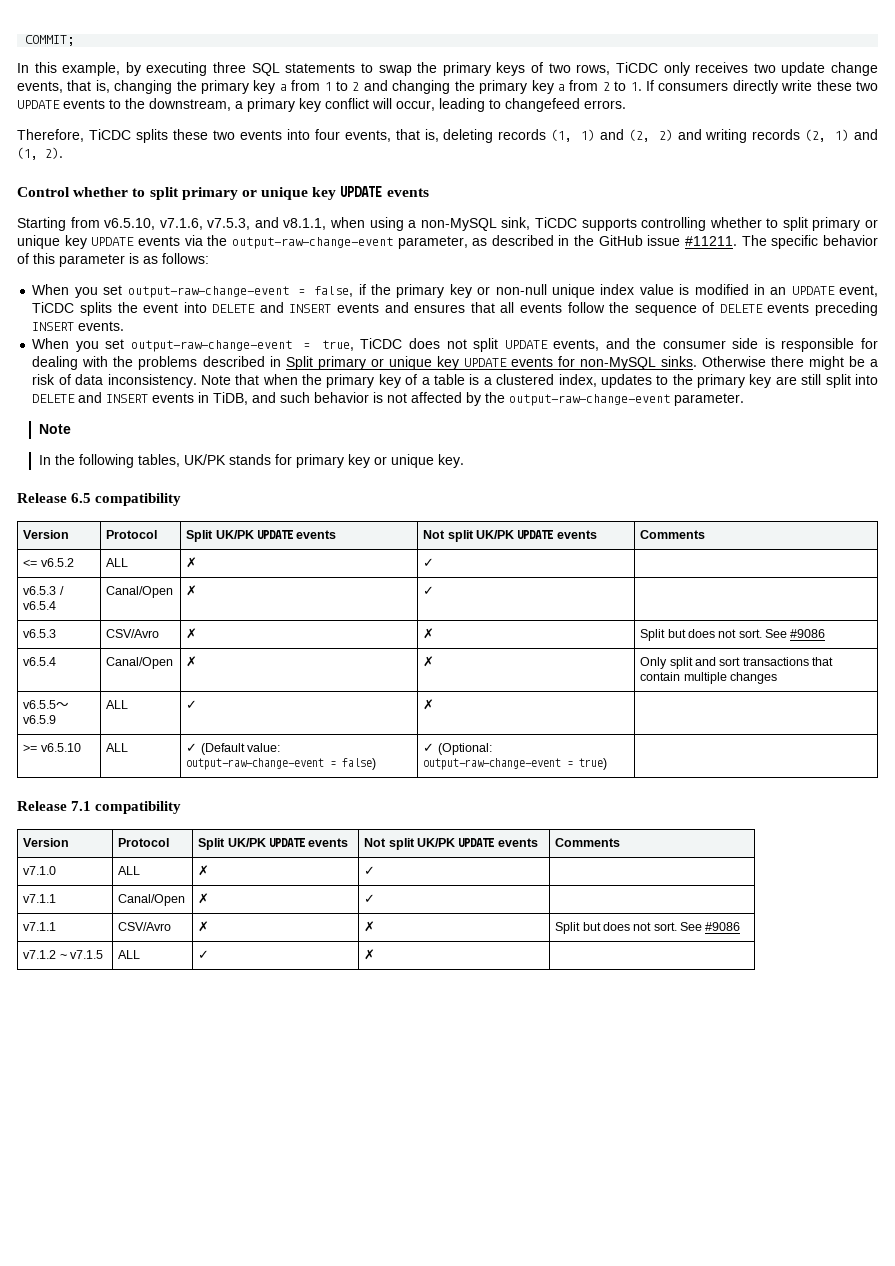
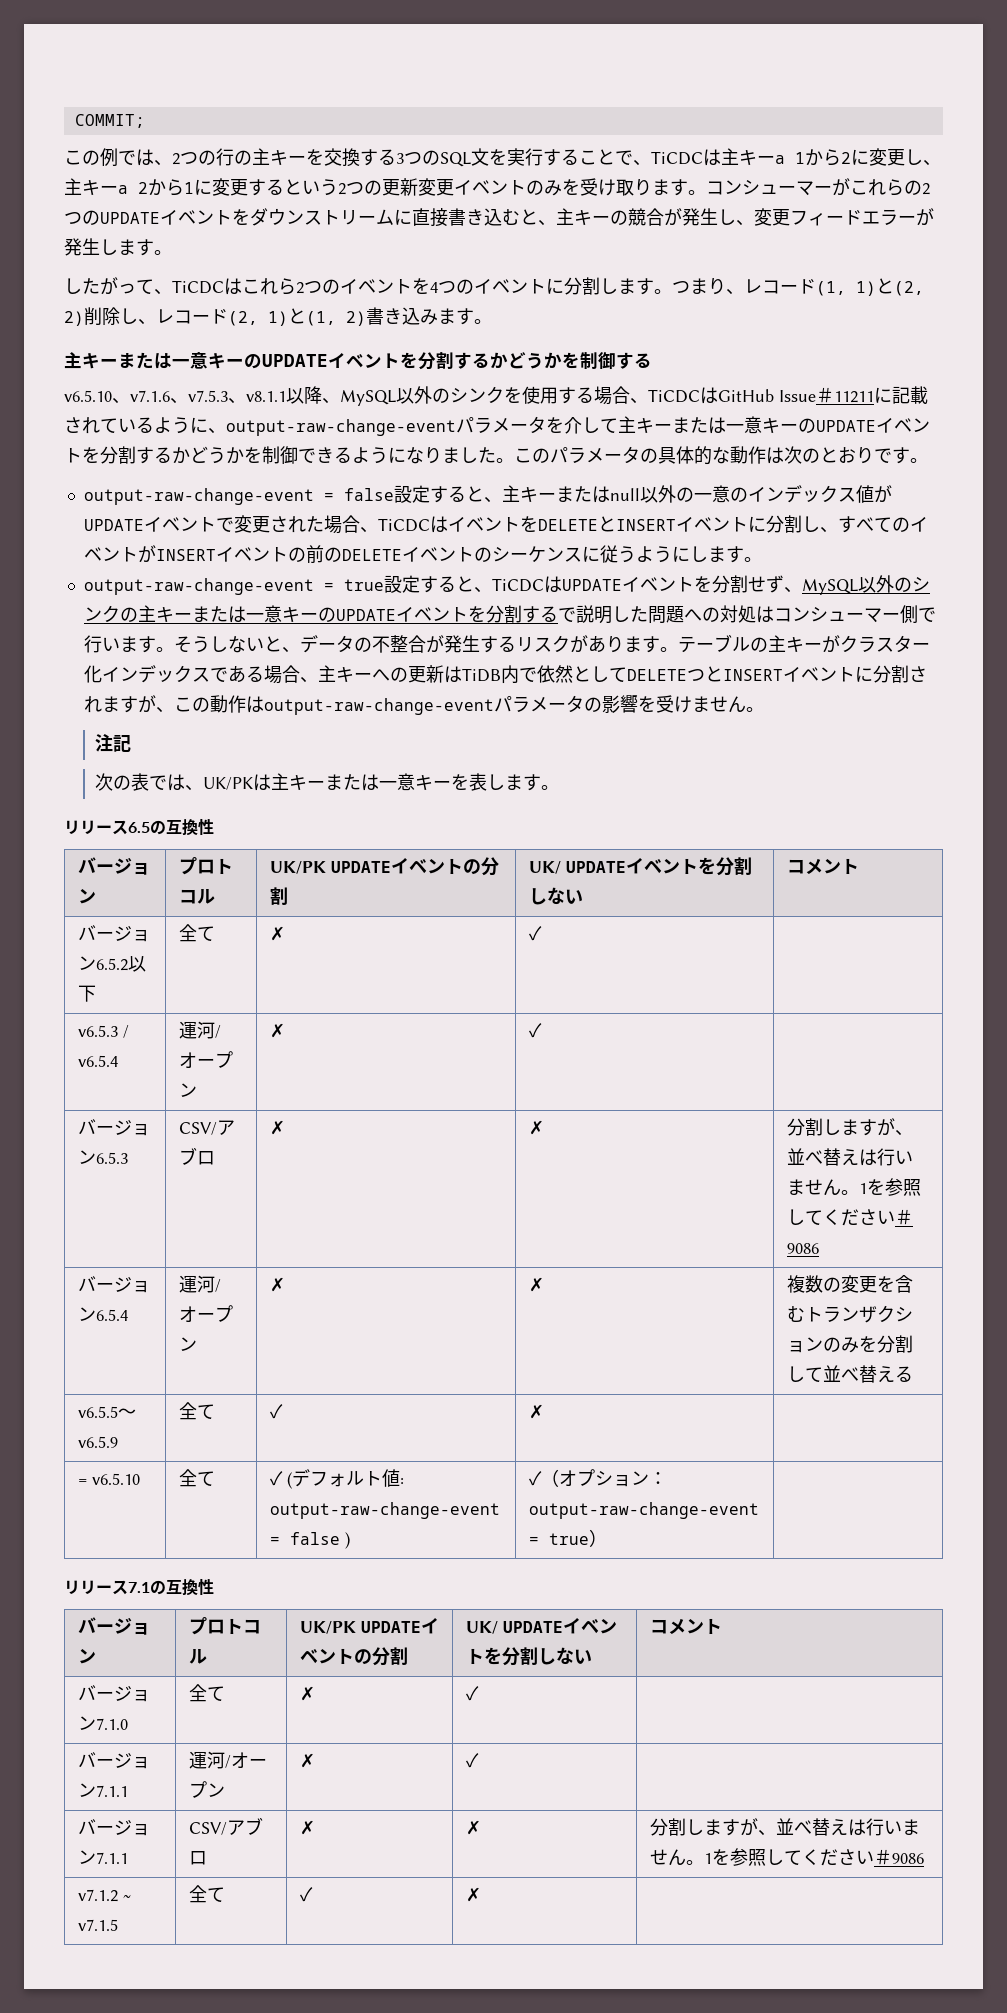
[17,62,878,76] [17,80,878,94] [17,98,626,112] [17,129,547,143] In this example, by executing three SQL statements to swap the primary keys of two rows, TiCDC only receives two update change events, that is, changing the primary key a from 1 to 2 and changing the primary key a from 2 to 1. If consumers directly write these two UPDATE events to the downstream, a primary key conflict will occur, leading to changefeed errors. // Therefore, TiCDC splits these two events into four events, that is, deleting records -> [64,148,941,167] [64,178,930,196] [64,208,934,227] [64,238,172,256] [64,277,816,295] この例では、2つの行の主キーを交換する3つのSQL文を実行することで、TiCDCは主キーa 1から2に変更し、主キーa 2から1に変更するという2つの更新変更イベントのみを受け取ります。コンシューマーがこれらの2つのUPDATEイベントをダウンストリームに直接書き込むと、主キーの競合が発生し、変更フィードエラーが発生します。 // したがって、TiCDCはこれら2つのイベントを4つのイベントに分割します。つまり、レコード
[599,129,624,140] and -> [876,278,894,294] と
[677,129,879,143] [17,147,63,160] [17,186,429,200] [17,217,878,231] [17,235,878,249] [17,253,209,267] [32,284,878,298] [32,302,879,316] [32,321,125,331] [32,338,879,352] [32,356,878,370] [32,374,879,388] [32,392,745,406] [38,424,71,434] [38,454,464,468] [17,493,182,506] [23,530,70,539] [106,530,158,539] [186,530,337,542] [423,530,597,542] [640,530,706,539] [23,558,74,567] [106,558,129,567] and writing records (2, 1) and (1, 2). // Control whether to split primary or unique key UPDATE events // Starting from v6.5.10, v7.1.6, v7.5.3, and v8.1.1, when using a non-MySQL sink, TiCDC supports controlling whether to split primary or unique key UPDATE events via the output-raw-change-event parameter, as described in the GitHub issue #11211. The specific behavior of this parameter is as follows: // When you set output-raw-change-event = false, if the primary key or non-null unique index value is modified in an UPDATE event, TiCDC splits the event into DELETE and INSERT events and ensures that all events follow the sequence of DELETE events preceding INSERT events. // When you set output-raw-change-event = true, TiCDC does not split UPDATE events, and the consumer side is responsible for dealing with the problems described in Split primary or unique key UPDATE events for non-MySQL sinks. Otherwise there might be a risk of data inconsistency. Note that when the primary key of a table is a clustered index, updates to the primary key are still split into DELETE and INSERT events in TiDB, and such behavior is not affected by the output-raw-change-event parameter. // Note // In the following tables, UK/PK stands for primary key or unique key. // Release 6.5 compatibility // Version | Protocol | Split UK/PK UPDATE events | Not split UK/PK UPDATE events | Comments // <= v6.5.2 | ALL -> [84,307,492,326] [64,352,652,370] [64,386,928,406] [64,416,930,436] [64,446,928,465] [83,485,892,505] [83,515,928,534] [83,545,762,563] [83,575,930,595] [83,605,936,624] [83,634,930,653] [83,665,927,684] [83,695,764,715] [95,734,132,752] [95,773,560,791] [64,818,214,836] [77,857,150,875] [77,889,96,904] [178,857,233,875] [178,889,215,904] [269,857,499,876] [269,887,288,905] [528,857,752,876] [528,887,583,905] [786,858,859,874] [77,925,150,942] [77,956,146,972] [77,985,96,1002] [178,924,215,942] 削除し、レコード(2, 1)と(1, 2)書き込みます。 // 主キーまたは一意キーのUPDATEイベントを分割するかどうかを制御する // v6.5.10、v7.1.6、v7.5.3、v8.1.1以降、MySQL以外のシンクを使用する場合、TiCDCはGitHub Issue＃11211に記載されているように、output-raw-change-eventパラメータを介して主キーまたは一意キーのUPDATEイベントを分割するかどうかを制御できるようになりました。このパラメータの具体的な動作は次のとおりです。 // output-raw-change-event = false設定すると、主キーまたはnull以外の一意のインデックス値がUPDATEイベントで変更された場合、TiCDCはイベントをDELETEとINSERTイベントに分割し、すべてのイベントがINSERTイベントの前のDELETEイベントのシーケンスに従うようにします。 // output-raw-change-event = true設定すると、TiCDCはUPDATEイベントを分割せず、MySQL以外のシンクの主キーまたは一意キーのUPDATEイベントを分割するで説明した問題への対処はコンシューマー側で行います。そうしないと、データの不整合が発生するリスクがあります。テーブルの主キーがクラスター化インデックスである場合、主キーへの更新はTiDB内で依然としてDELETEつとINSERTイベントに分割されますが、この動作はoutput-raw-change-eventパラメータの影響を受けません。 // 注記 // 次の表では、UK/PKは主キーまたは一意キーを表します。 // リリース6.5の互換性 // バージョン | プロトコル | UK/PK UPDATEイベントの分割 | UK/ UPDATEイベントを分割しない | コメント // バージョン6.5.2以下 | 全て
[106,586,174,598] [186,585,198,596] [423,586,435,595] [23,629,57,638] [106,629,160,638] [186,628,198,639] [423,628,435,639] [640,629,826,641] [23,657,57,666] [106,657,174,669] [186,656,198,667] [423,656,435,667] [640,657,834,669] [640,672,777,684] Canal/Open | ✗ | ✓ | // v6.5.3 | CSV/Avro | ✗ | ✗ | Split but does not sort. See #9086 // v6.5.4 | Canal/Open | ✗ | ✗ | Only split and sort transactions that contain multiple changes -> [178,1021,221,1039] [178,1051,233,1068] [178,1083,197,1097] [269,1023,285,1038] [528,1023,542,1038] [77,1119,150,1136] [77,1150,128,1164] [178,1120,235,1135] [178,1147,215,1165] [269,1120,285,1135] [528,1120,544,1135] [786,1118,913,1136] [786,1148,913,1166] [786,1178,921,1196] [786,1209,913,1226] [786,1243,819,1254] [77,1276,150,1293] [77,1307,128,1321] [178,1275,221,1293] [178,1305,233,1322] [178,1337,197,1351] [269,1277,285,1292] [528,1277,544,1292] [786,1275,913,1293] [786,1305,913,1323] [786,1335,913,1353] [786,1365,913,1383] 運河/オープン | ✗ | ✓ | // バージョン6.5.3 | CSV/アブロ | ✗ | ✗ | 分割しますが、並べ替えは行いません。1を参照してください＃9086 // バージョン6.5.4 | 運河/オープン | ✗ | ✗ | 複数の変更を含むトランザクションのみを分割して並べ替える
[106,700,129,709] ALL -> [178,1402,215,1420] 全て
[23,744,38,752] >= -> [77,1479,87,1485] =
[106,743,129,752] [186,743,280,755] [186,758,377,770] [423,743,492,755] [423,758,608,770] [17,801,182,814] [23,838,70,847] [118,838,170,847] [198,838,349,850] [364,838,538,850] [555,838,621,847] [23,866,57,875] [118,866,141,875] [198,865,210,876] [364,866,376,875] [23,894,57,903] [118,894,186,906] [198,893,210,904] [364,894,376,903] [23,922,57,931] [118,922,172,931] [198,921,210,932] [364,921,376,932] [555,922,741,934] ALL | ✓ (Default value: output-raw-change-event = false) | ✓ (Optional: output-raw-change-event = true) | // Release 7.1 compatibility // Version | Protocol | Split UK/PK UPDATE events | Not split UK/PK UPDATE events | Comments // v7.1.0 | ALL | ✗ | ✓ | // v7.1.1 | Canal/Open | ✗ | ✓ | // v7.1.1 | CSV/Avro | ✗ | ✗ | Split but does not sort. See #9086 -> [178,1469,215,1487] [269,1469,404,1489] [269,1502,500,1519] [269,1532,350,1549] [528,1469,667,1487] [528,1502,759,1519] [528,1529,607,1547] [64,1578,214,1596] [77,1617,150,1635] [77,1649,96,1664] [188,1617,261,1635] [188,1649,207,1664] [299,1618,439,1634] [299,1647,408,1666] [465,1618,617,1634] [465,1647,592,1666] [649,1618,722,1634] [77,1685,150,1702] [77,1716,128,1730] [188,1684,225,1702] [299,1686,315,1701] [465,1686,479,1701] [77,1752,150,1769] [77,1783,128,1797] [188,1751,267,1769] [188,1781,225,1798] [299,1753,315,1768] [465,1753,479,1768] [77,1819,150,1836] [77,1850,128,1864] [188,1817,263,1835] [188,1850,207,1865] [299,1820,315,1835] [465,1820,481,1835] [649,1818,920,1836] [649,1848,924,1866] 全て | ✓ (デフォルト値: output-raw-change-event = false ) | ✓（オプション：output-raw-change-event = true） | // リリース7.1の互換性 // バージョン | プロトコル | UK/PK UPDATEイベントの分割 | UK/ UPDATEイベントを分割しない | コメント // バージョン7.1.0 | 全て | ✗ | ✓ | // バージョン7.1.1 | 運河/オープン | ✗ | ✓ | // バージョン7.1.1 | CSV/アブロ | ✗ | ✗ | 分割しますが、並べ替えは行いません。1を参照してください＃9086
[118,950,141,959] ALL -> [188,1885,225,1903] 全て

